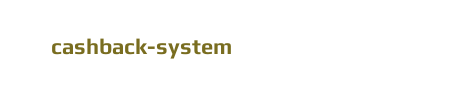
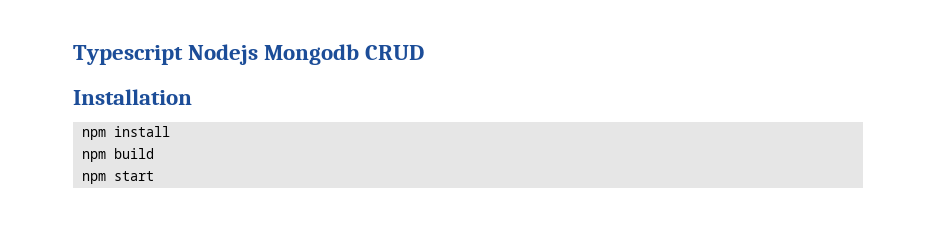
[51,38,232,59] cashback-system -> [73,44,425,65] [73,89,192,105] [81,126,170,140] [81,148,154,162] [81,171,154,184] Typescript Nodejs Mongodb CRUD // Installation // npm install // npm build // npm start

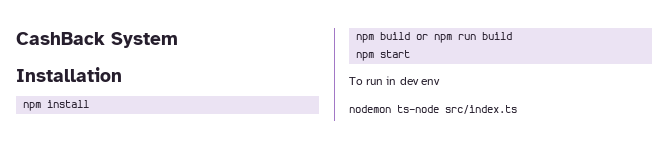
[73,44,425,65] Typescript Nodejs Mongodb CRUD -> [16,32,178,48] CashBack System
[81,171,154,184] // npm start -> [416,32,513,43] [356,50,411,61] [349,76,440,85] [349,105,517,114] or npm run build // npm start // To run in dev env // nodemon ts-node src/index.ts

